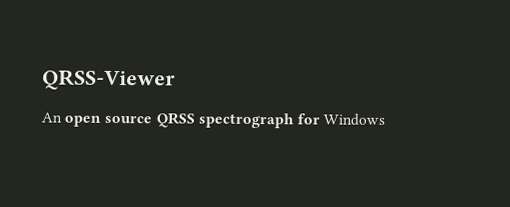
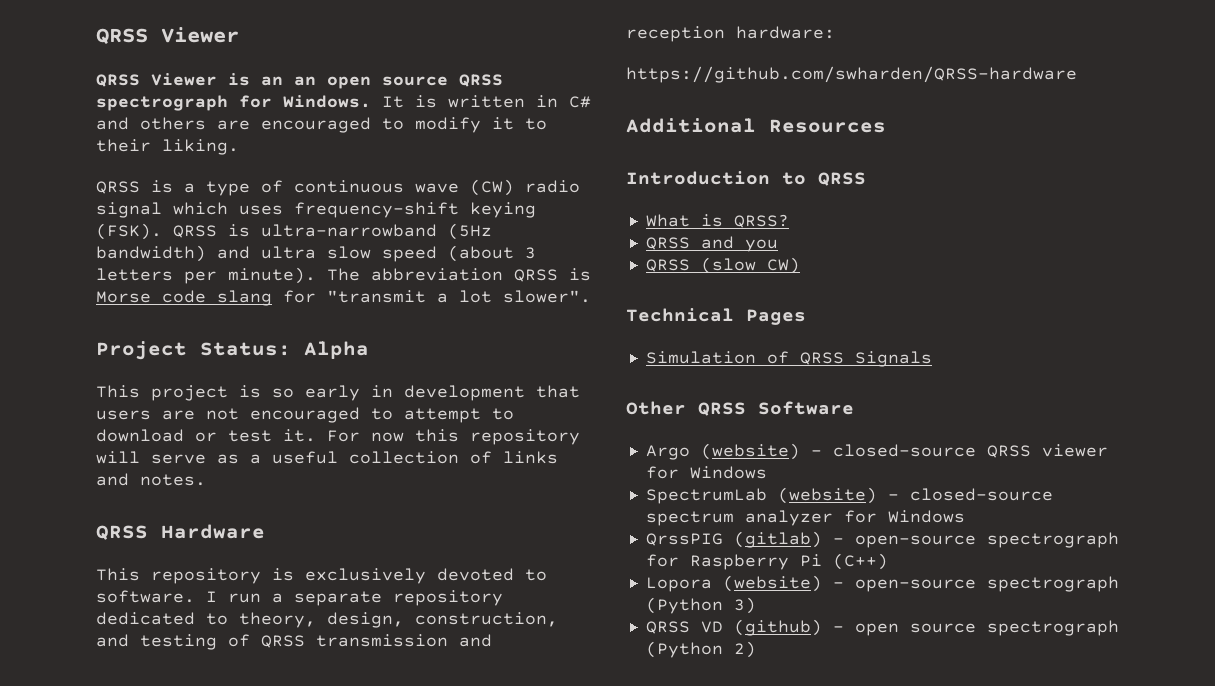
[42,69,176,91] [41,112,62,123] QRSS-Viewer // An -> [96,27,239,44] [96,73,316,87] QRSS Viewer // QRSS Viewer is an an
[323,113,386,126] Windows -> [283,95,591,108] [96,117,547,133] [96,139,239,155] [96,179,580,196] [96,202,536,218] [96,223,492,240] [96,245,536,262] [96,267,591,284] [96,290,591,306] [96,341,369,360] [96,385,580,401] [96,407,514,423] [96,429,580,445] [96,451,558,464] [96,473,206,486] [96,524,265,540] [96,568,547,584] [96,590,503,606] [96,612,558,628] [96,634,492,650] [626,26,835,42] [626,66,1077,83] [626,118,886,133] [626,171,866,186] [645,214,789,228] [645,236,778,252] [645,257,800,274] [626,308,806,325] [645,351,932,367] [626,401,854,416] [645,443,1108,460] [645,466,767,479] [645,487,1053,504] [645,510,965,526] [645,531,1119,548] [645,553,888,570] [645,575,1119,592] [645,597,756,614] [645,619,1119,636] [645,641,756,658] Windows. It is written in C# and others are encouraged to modify it to their liking. // QRSS is a type of continuous wave (CW) radio signal which uses frequency-shift keying (FSK). QRSS is ultra-narrowband (5Hz bandwidth) and ultra slow speed (about 3 letters per minute). The abbreviation QRSS is Morse code slang for "transmit a lot slower". // Project Status: Alpha // This project is so early in development that users are not encouraged to attempt to download or test it. For now this repository will serve as a useful collection of links and notes. // QRSS Hardware // This repository is exclusively devoted to software. I run a separate repository dedicated to theory, design, construction, and testing of QRSS transmission and reception hardware: // https://github.com/swharden/QRSS-hardware // Additional Resources // Introduction to QRSS // What is QRSS? // QRSS and you // QRSS (slow CW) // Technical Pages // Simulation of QRSS Signals // Other QRSS Software // Argo (website) - closed-source QRSS viewer for Windows // SpectrumLab (website) - closed-source spectrum analyzer for Windows // QrssPIG (gitlab) - open-source spectrograph for Raspberry Pi (C++) // Lopora (website) - open-source spectrograph (Python 3) // QRSS VD (github) - open source spectrograph (Python 2)

